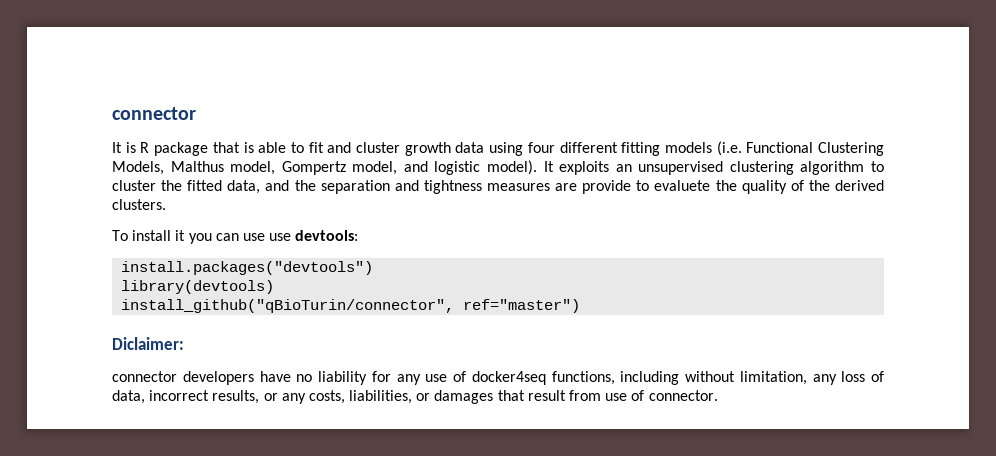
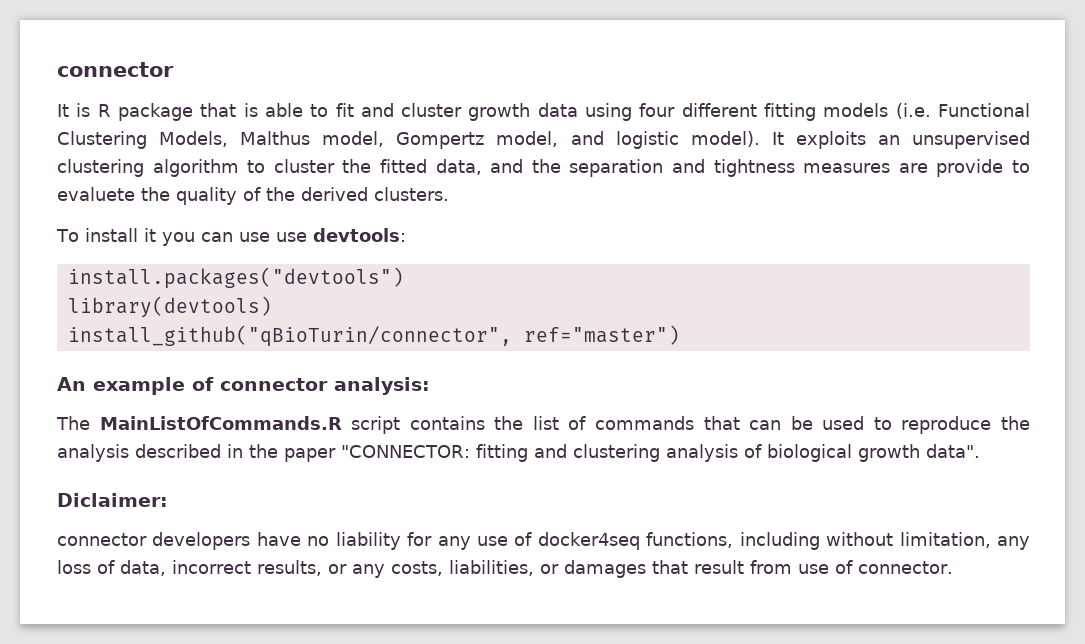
(581, 306) none -> [57,377,430,395] [56,416,1030,434] [57,444,980,462] // An example of connector analysis: // The MainListOfCommands.R script contains the list of commands that can be used to reproduce the analysis described in the paper "CONNECTOR: fitting and clustering analysis of biological growth data".

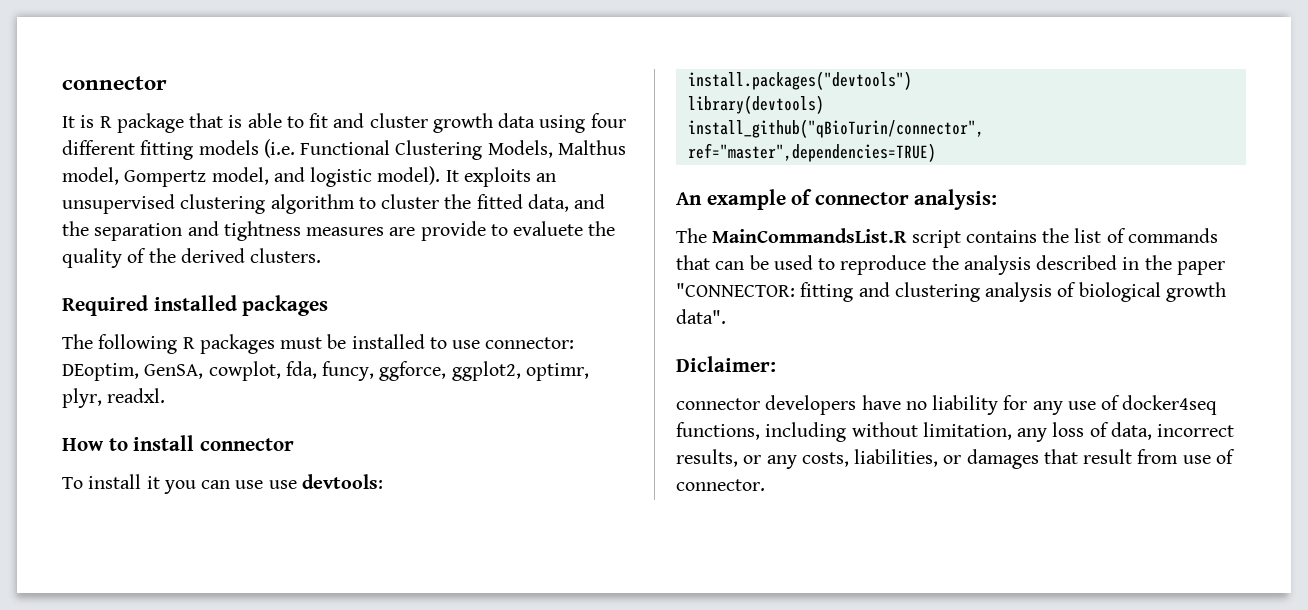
(449, 194) none -> [62,295,329,316] [62,334,575,354] [62,361,589,381] [62,388,166,408] [62,435,294,451] // Required installed packages // The following R packages must be installed to use connector: DEoptim, GenSA, cowplot, fda, funcy, ggforce, ggplot2, optimr, plyr, readxl. // How to install connector
[523,325,680,345] ref="master") -> [687,143,936,162] ref="master",dependencies=TRUE)
[99,416,342,430] MainListOfCommands.R -> [712,228,908,243] MainCommandsList.R

